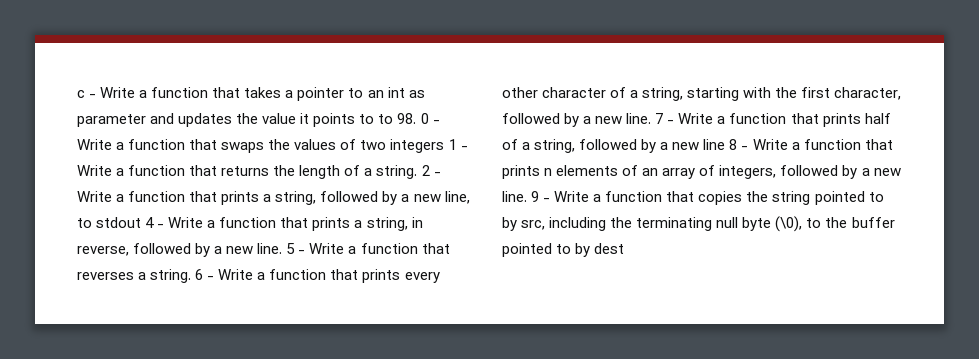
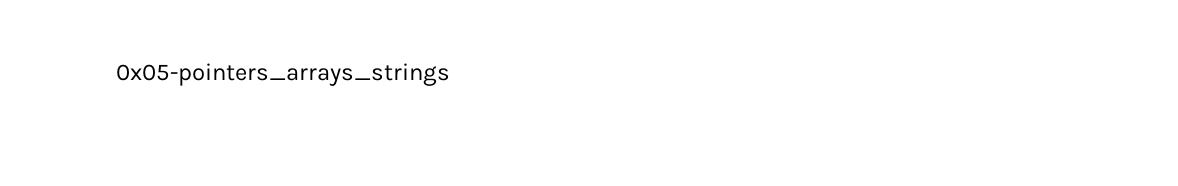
[77,87,425,101] [77,113,440,127] [77,139,468,153] [77,165,441,179] [77,191,470,205] [77,217,423,231] [77,243,450,257] [77,269,440,283] [502,87,902,101] [502,113,891,127] [502,139,893,153] [502,165,901,179] [502,191,884,205] [502,216,895,232] [502,243,625,257] c - Write a function that takes a pointer to an int as parameter and updates the value it points to to 98. 0 - Write a function that swaps the values of two integers 1 - Write a function that returns the length of a string. 2 - Write a function that prints a string, followed by a new line, to stdout 4 - Write a function that prints a string, in reverse, followed by a new line. 5 - Write a function that reverses a string. 6 - Write a function that prints every other character of a string, starting with the first character, followed by a new line. 7 - Write a function that prints half of a string, followed by a new line 8 - Write a function that prints n elements of an array of integers, followed by a new line. 9 - Write a function that copies the string pointed to by src, including the terminating null byte (\0), to the buffer pointed to by dest -> [116,63,450,86] 0x05-pointers_arrays_strings

